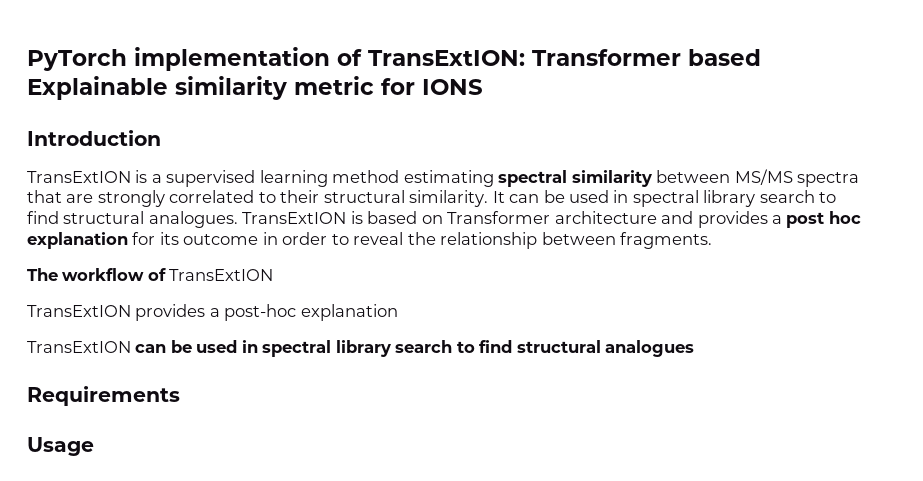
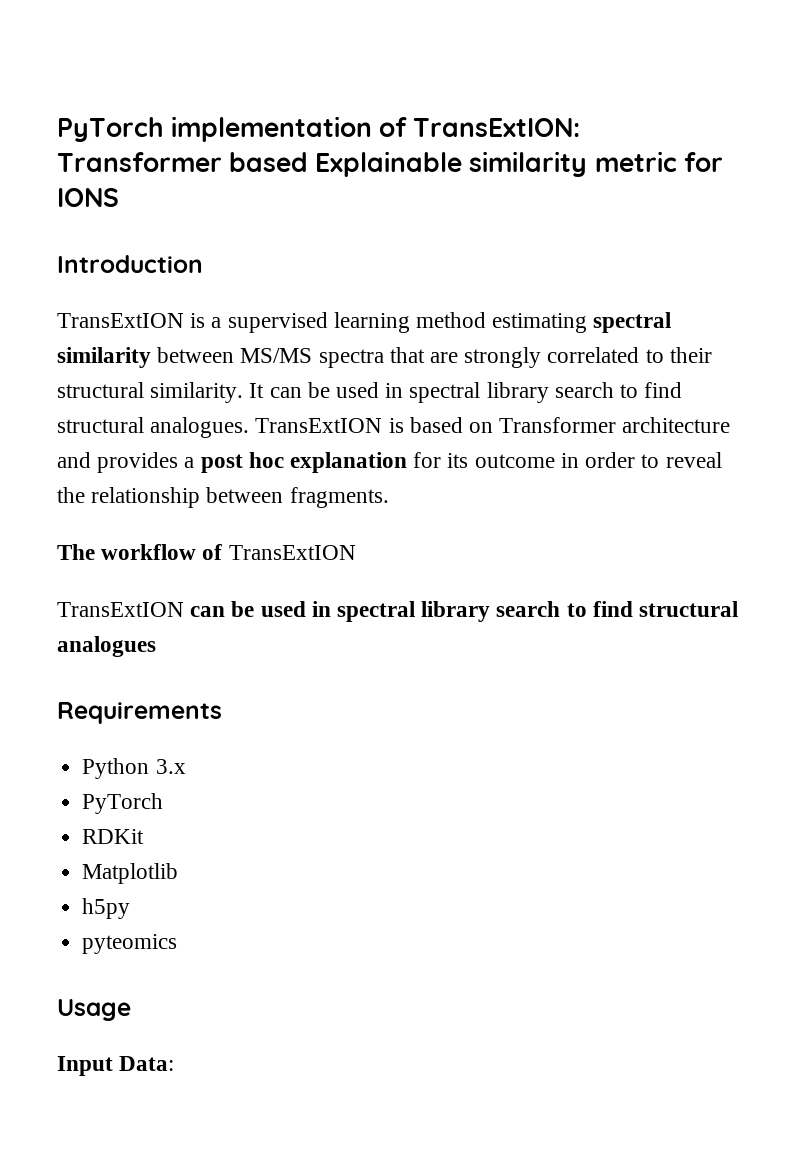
[27,304,398,321] // TransExtION provides a post-hoc explanation -> (356, 552) none
(180, 396) none -> [82,758,186,779] [82,793,164,814] [82,829,145,844] [82,863,179,884] [82,898,131,919] [82,934,178,954] // Python 3.x // PyTorch // RDKit // Matplotlib // h5py // pyteomics
(94, 446) none -> [57,1056,175,1076] // Input Data:

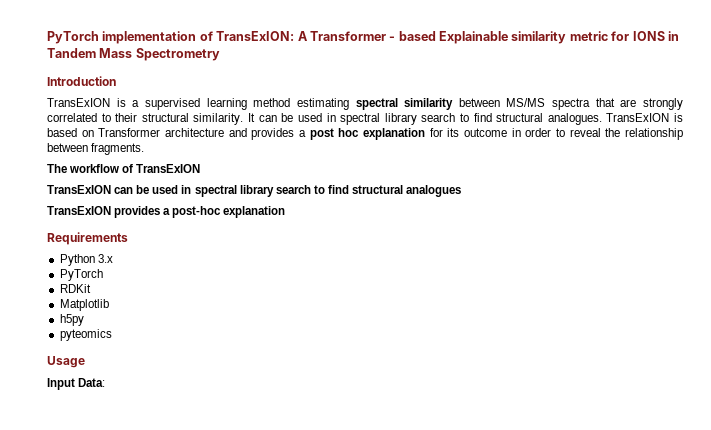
[413,118,581,137] [57,152,222,172] TransExtION: Transformer -> [216,31,396,41] TransExION: A Transformer -
(119, 197) none -> [667,31,679,41] [47,48,220,61] in Tandem Mass Spectrometry
[57,313,184,328] TransExtION -> [47,98,110,107] TransExION
[255,418,383,433] TransExtION -> [606,113,670,122] TransExION
[228,545,356,560] [57,602,184,617] TransExtION // TransExtION -> [136,164,201,173] [47,185,111,194] TransExION // TransExION
(156, 646) none -> [47,206,286,218] // TransExION provides a post-hoc explanation

